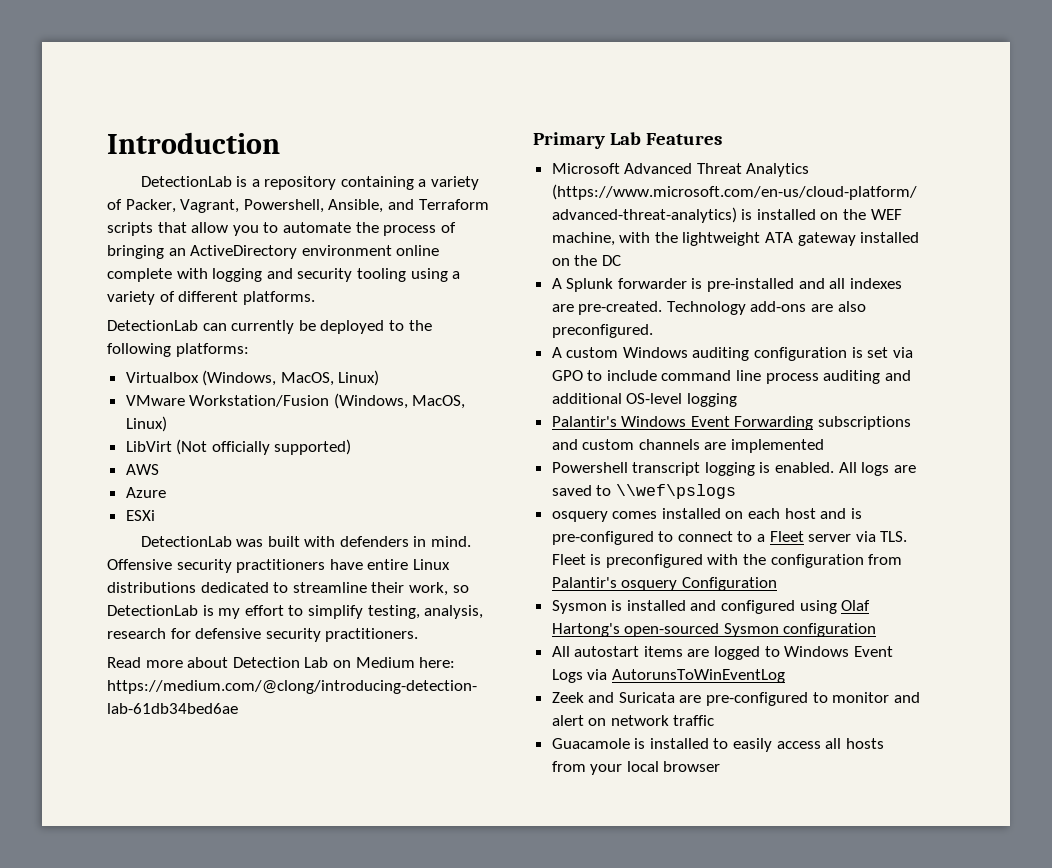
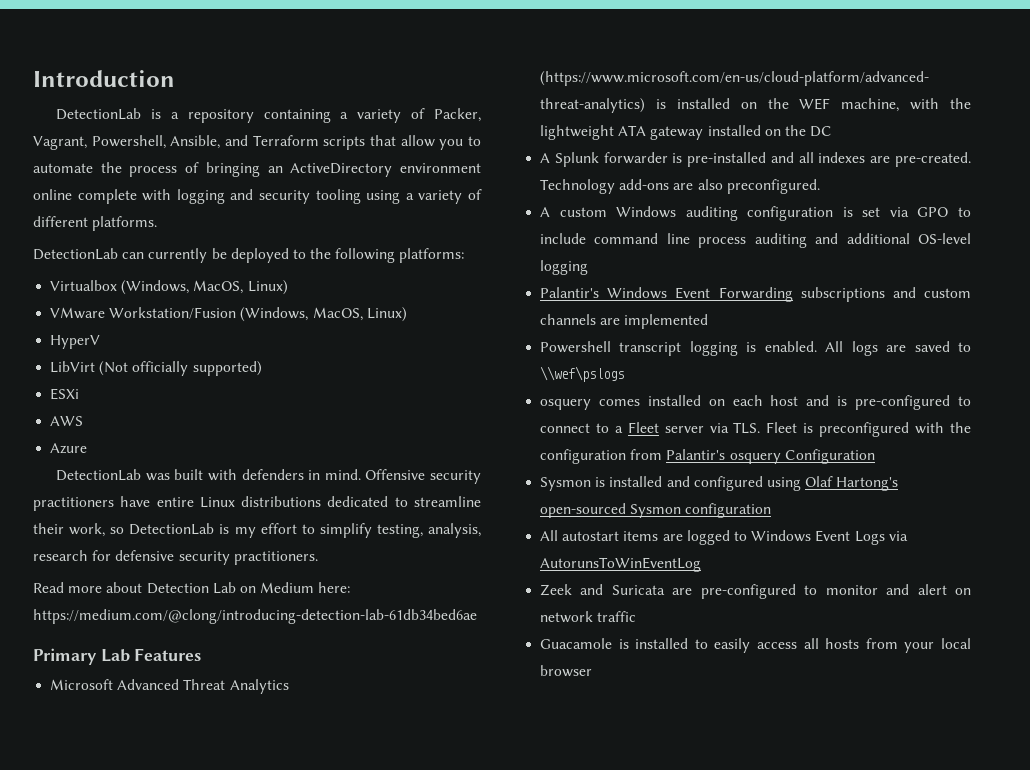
(167, 424) none -> [50,335,101,349] // HyperV
(352, 447) none -> [50,388,80,400] // ESXi
[125,510,155,521] // ESXi -> (88, 448) none

